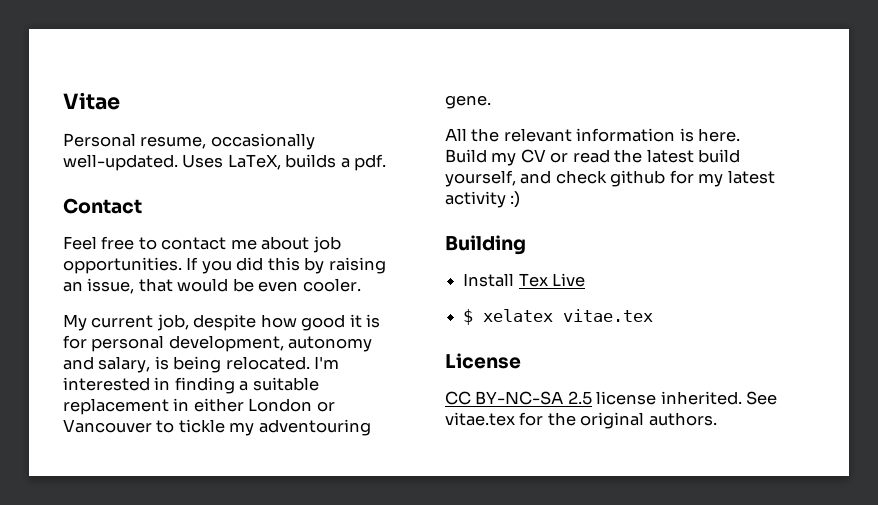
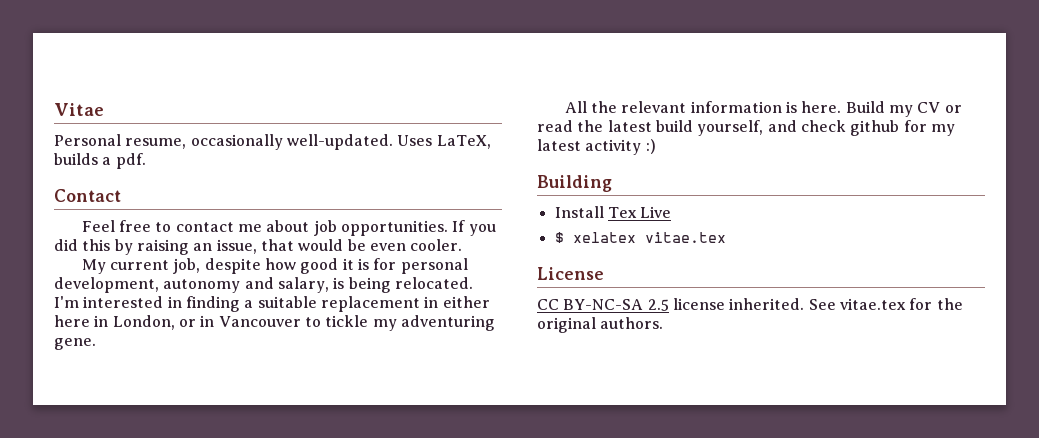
[248,398,335,412] London or -> [54,315,215,330] here in London, or in
[258,419,371,436] adventouring -> [400,315,495,331] adventuring

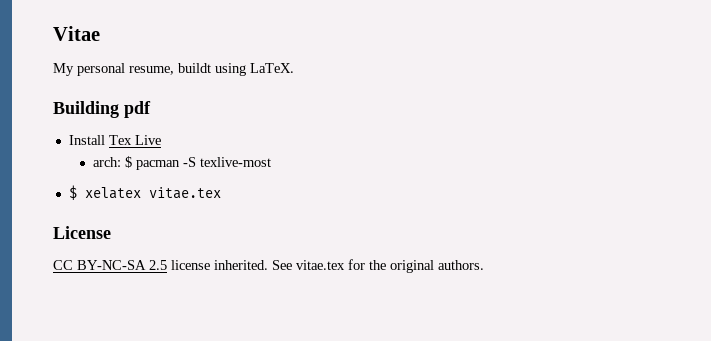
[54,134,491,150] [54,153,146,169] [54,189,121,202] [81,220,496,236] [54,239,463,255] [81,258,468,274] [54,277,473,293] [54,296,490,312] [54,315,495,331] [54,338,96,350] [564,101,962,117] [537,120,955,136] [537,139,656,155] Personal resume, occasionally well-updated. Uses LaTeX, builds a pdf. // Contact // Feel free to contact me about job opportunities. If you did this by raising an issue, that would be even cooler. // My current job, despite how good it is for personal development, autonomy and salary, is being relocated. I'm interested in finding a suitable replacement in either here in London, or in Vancouver to tickle my adventuring gene. // All the relevant information is here. Build my CV or read the latest build yourself, and check github for my latest activity :) -> [53,63,294,76] My personal resume, buildt using LaTeX.
(612, 183) none -> [124,101,151,118] pdf
(672, 212) none -> [92,156,271,170] // arch: $ pacman -S texlive-most

